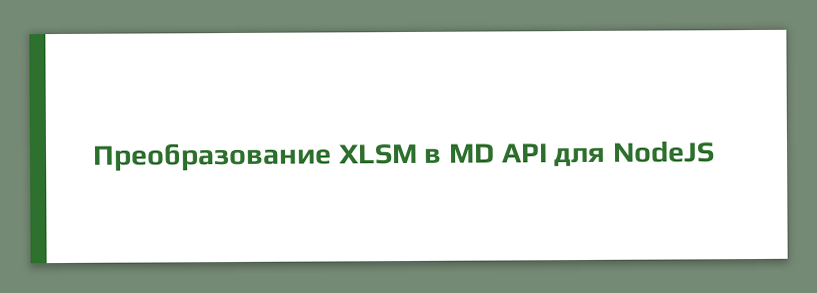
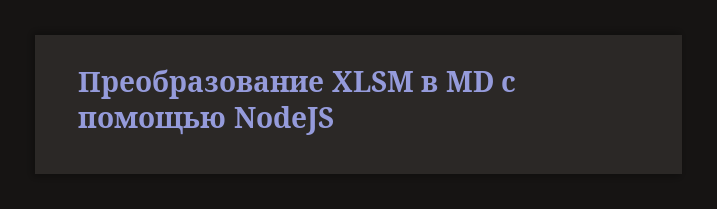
[500,143,607,167] API для -> [501,76,517,92] [78,112,226,135] с помощью

